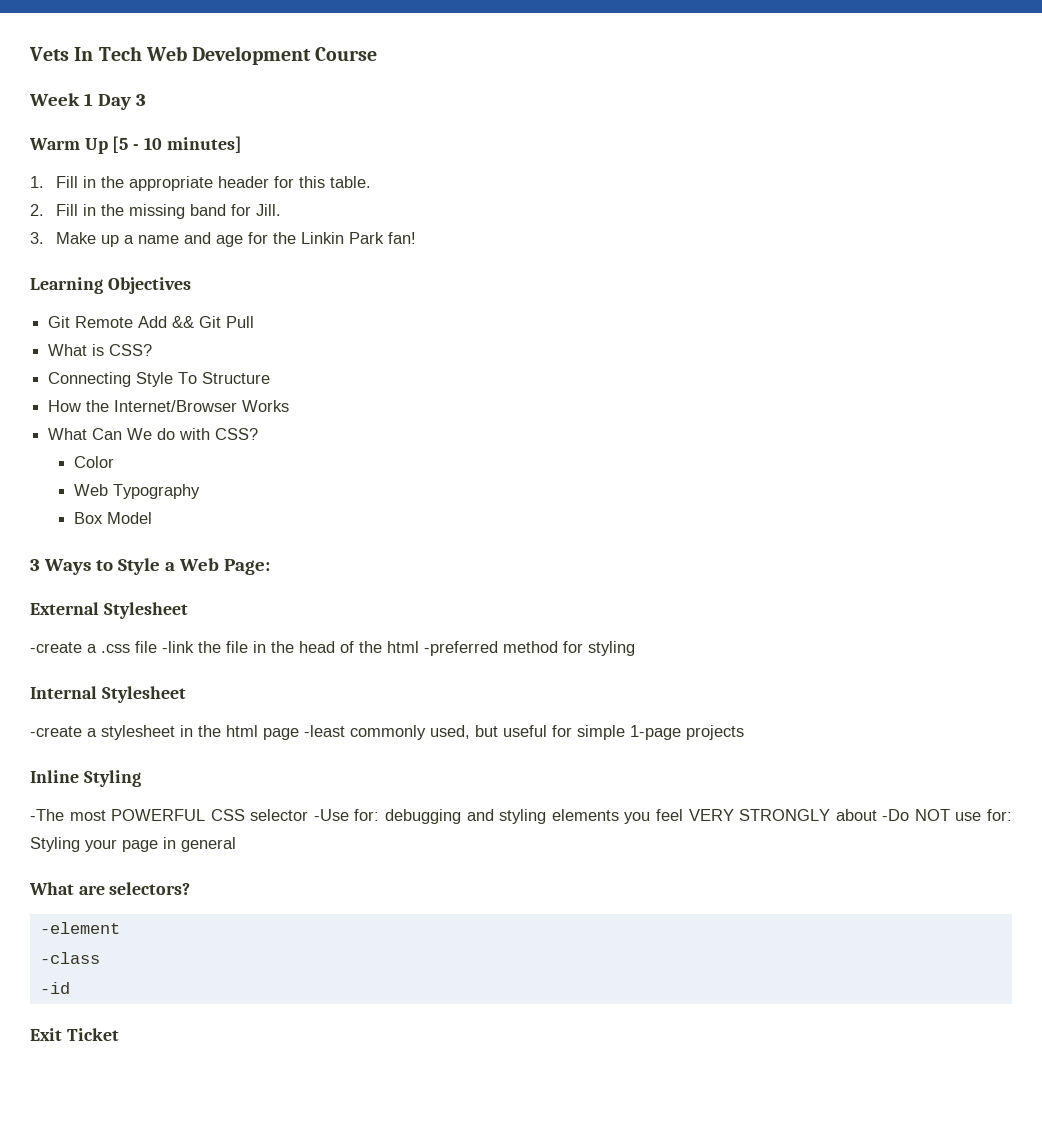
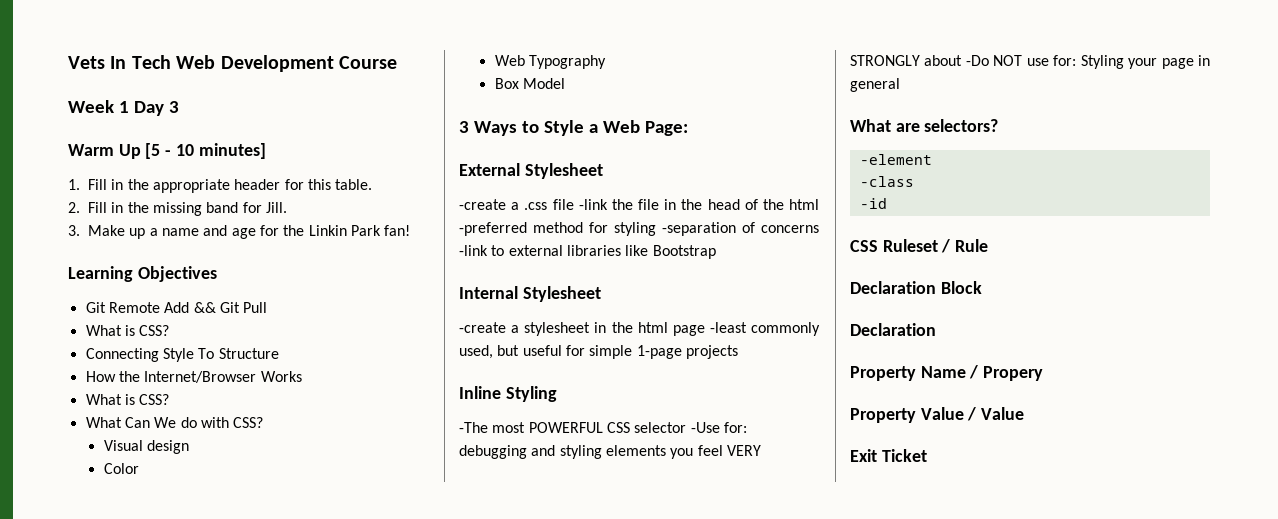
(290, 406) none -> [85,394,170,405] // What is CSS?
(259, 434) none -> [103,440,189,454] // Visual design
(635, 648) none -> [662,222,819,236] [459,245,716,259] -separation of concerns -link to external libraries like Bootstrap
(70, 988) none -> [850,239,989,253] [850,281,982,294] [850,323,936,336] [850,365,1044,381] [850,407,1025,423] // CSS Ruleset / Rule // Declaration Block // Declaration // Property Name / Propery // Property Value / Value

